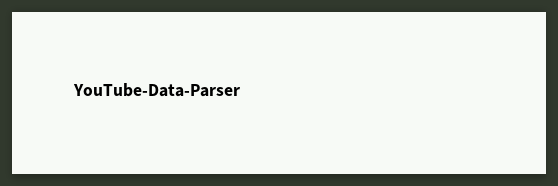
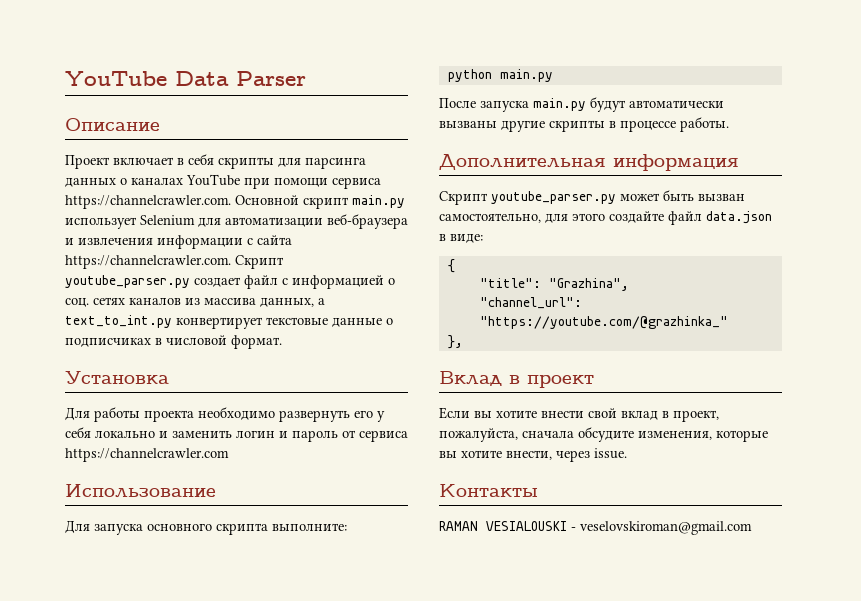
[73,83,240,97] YouTube-Data-Parser -> [65,71,306,86] [65,118,160,131] [65,154,366,169] [65,174,381,189] [65,195,405,209] [65,214,408,229] [65,235,292,249] [65,255,284,269] [65,275,395,289] [65,297,325,307] [65,315,393,329] [65,335,282,349] [65,371,169,384] [65,407,385,422] [65,427,408,442] [65,448,229,462] [65,484,216,498] [65,520,347,535] [447,69,553,82] [439,97,724,112] [439,117,729,132] [439,154,739,171] [439,190,745,205] [439,211,772,225] [439,234,483,243] [447,259,455,273] [479,278,629,291] [479,297,582,309] [479,316,728,329] [447,335,463,349] [439,371,594,388] [439,407,719,422] [439,427,768,442] [439,448,627,462] [439,484,538,497] [439,521,752,535] YouTube Data Parser // Описание // Проект включает в себя скрипты для парсинга данных о каналах YouTube при помощи сервиса https://channelcrawler.com. Основной скрипт main.py использует Selenium для автоматизации веб-браузера и извлечения информации с сайта https://channelcrawler.com. Скрипт youtube_parser.py создает файл с информацией о соц. сетях каналов из массива данных, а text_to_int.py конвертирует текстовые данные о подписчиках в числовой формат. // Установка // Для работы проекта необходимо развернуть его у себя локально и заменить логин и пароль от сервиса https://channelcrawler.com // Использование // Для запуска основного скрипта выполните: // python main.py // После запуска main.py будут автоматически вызваны другие скрипты в процессе работы. // Дополнительная информация // Скрипт youtube_parser.py может быть вызван самостоятельно, для этого создайте файл data.json в виде: // { // "title": "Grazhina", // "channel_url": "https://youtube.com/@grazhinka_" // }, // Вклад в проект // Если вы хотите внести свой вклад в проект, пожалуйста, сначала обсудите изменения, которые вы хотите внести, через issue. // Контакты // RAMAN VESIALOUSKI - veselovskiroman@gmail.com

